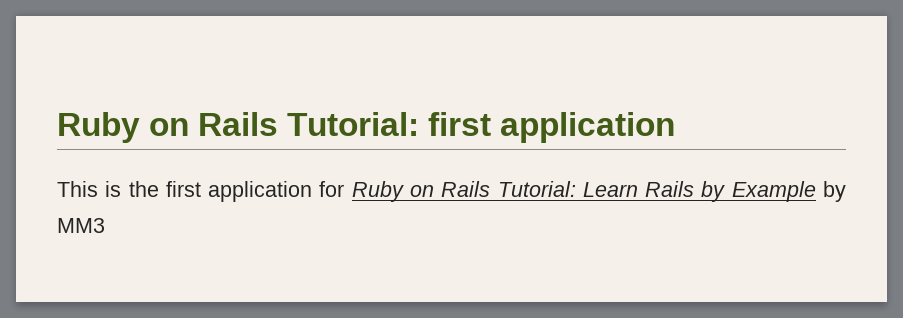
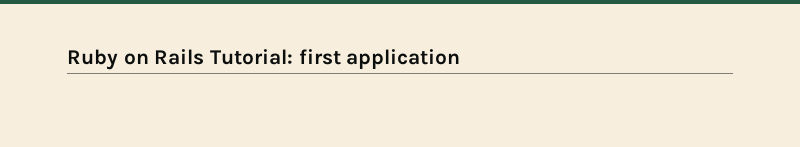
[57,181,847,202] [57,218,105,233] // This is the first application for Ruby on Rails Tutorial: Learn Rails by Example by MM3 -> (461, 59) none

